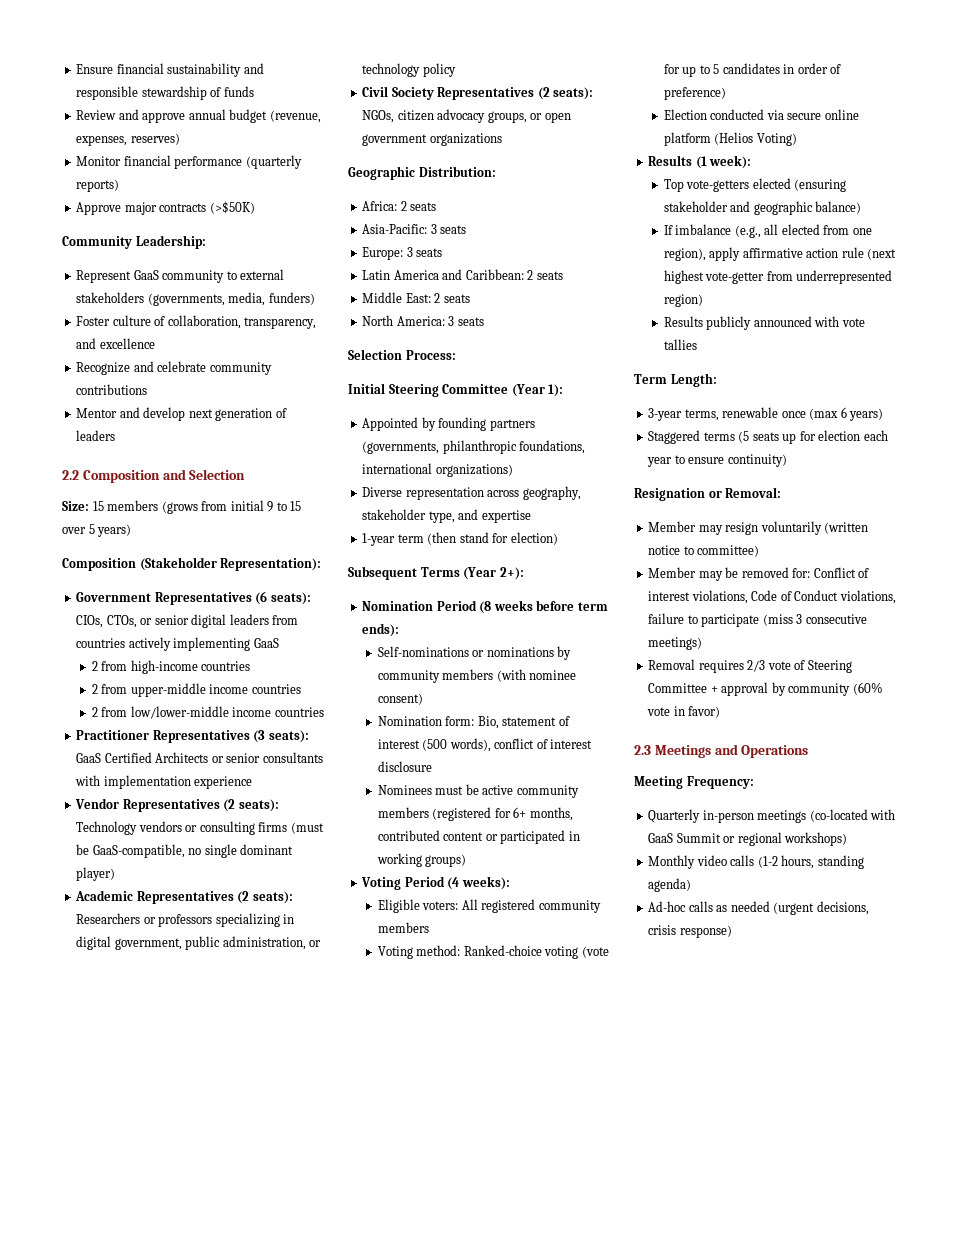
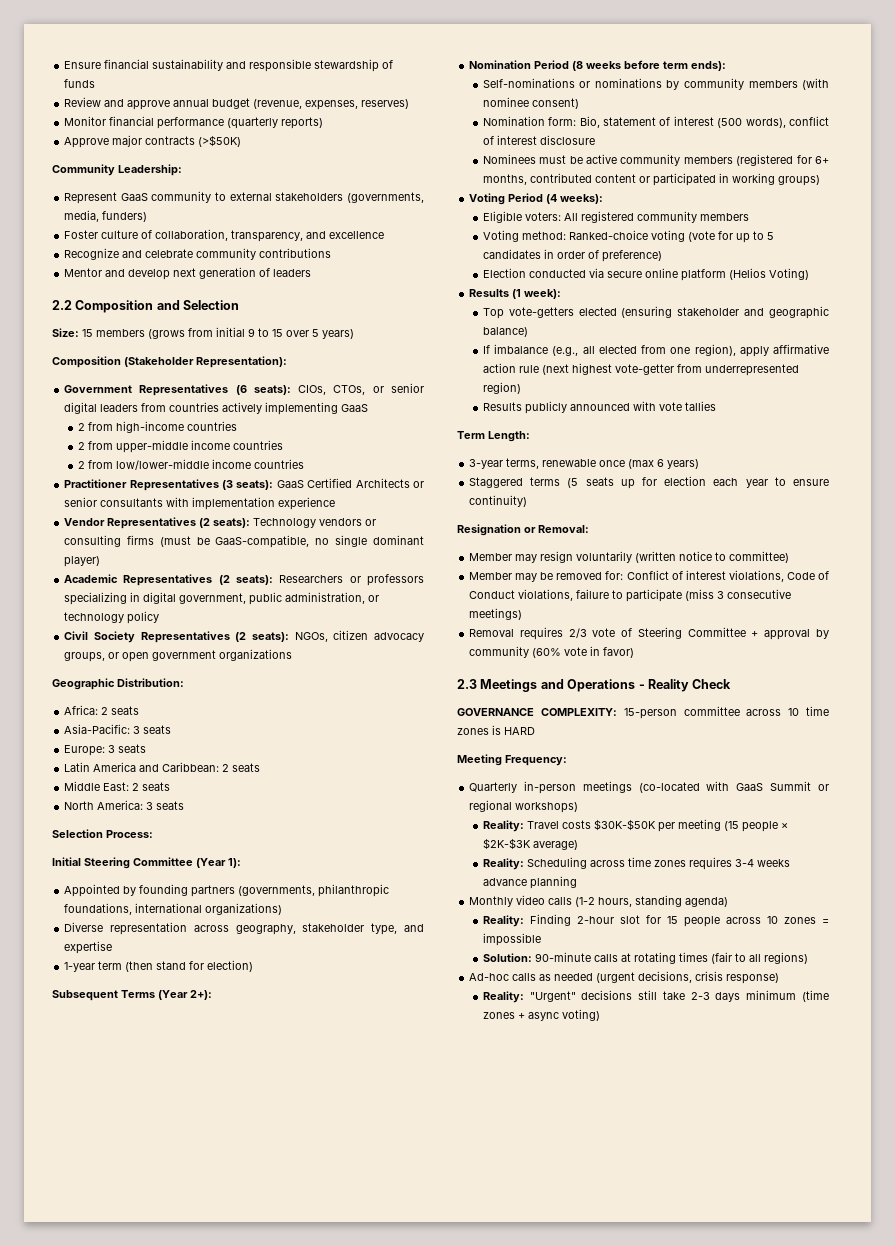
(809, 751) none -> [638,679,732,692] [457,706,829,719] [457,725,535,735] - Reality Check // GOVERNANCE COMPLEXITY: 15-person committee across 10 time zones is HARD
(848, 839) none -> [482,819,788,832] [482,838,578,850] [482,857,790,870] [482,876,577,889] // Reality: Travel costs $30K-$50K per meeting (15 people × $2K-$3K average) // Reality: Scheduling across time zones requires 3-4 weeks advance planning
(692, 885) none -> [482,914,829,927] [482,933,541,946] [482,952,808,964] // Reality: Finding 2-hour slot for 15 people across 10 zones = impossible // Solution: 90-minute calls at rotating times (fair to all regions)
(732, 931) none -> [482,990,829,1003] [482,1009,600,1021] // Reality: "Urgent" decisions still take 2-3 days minimum (time zones + async voting)

